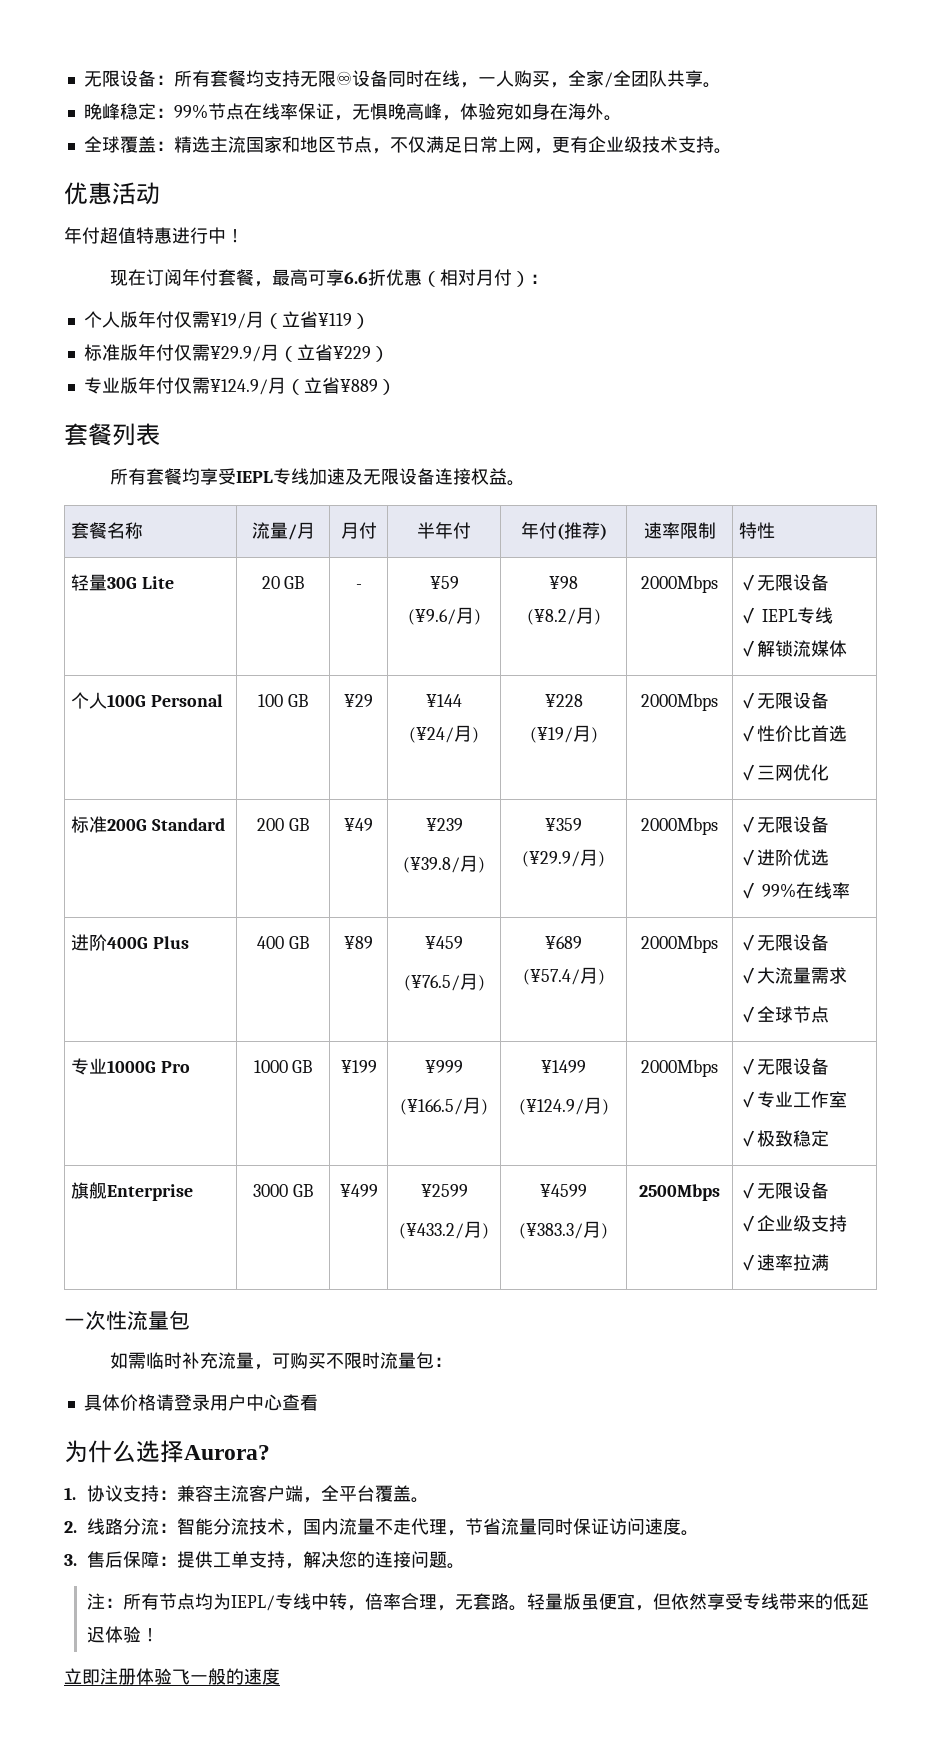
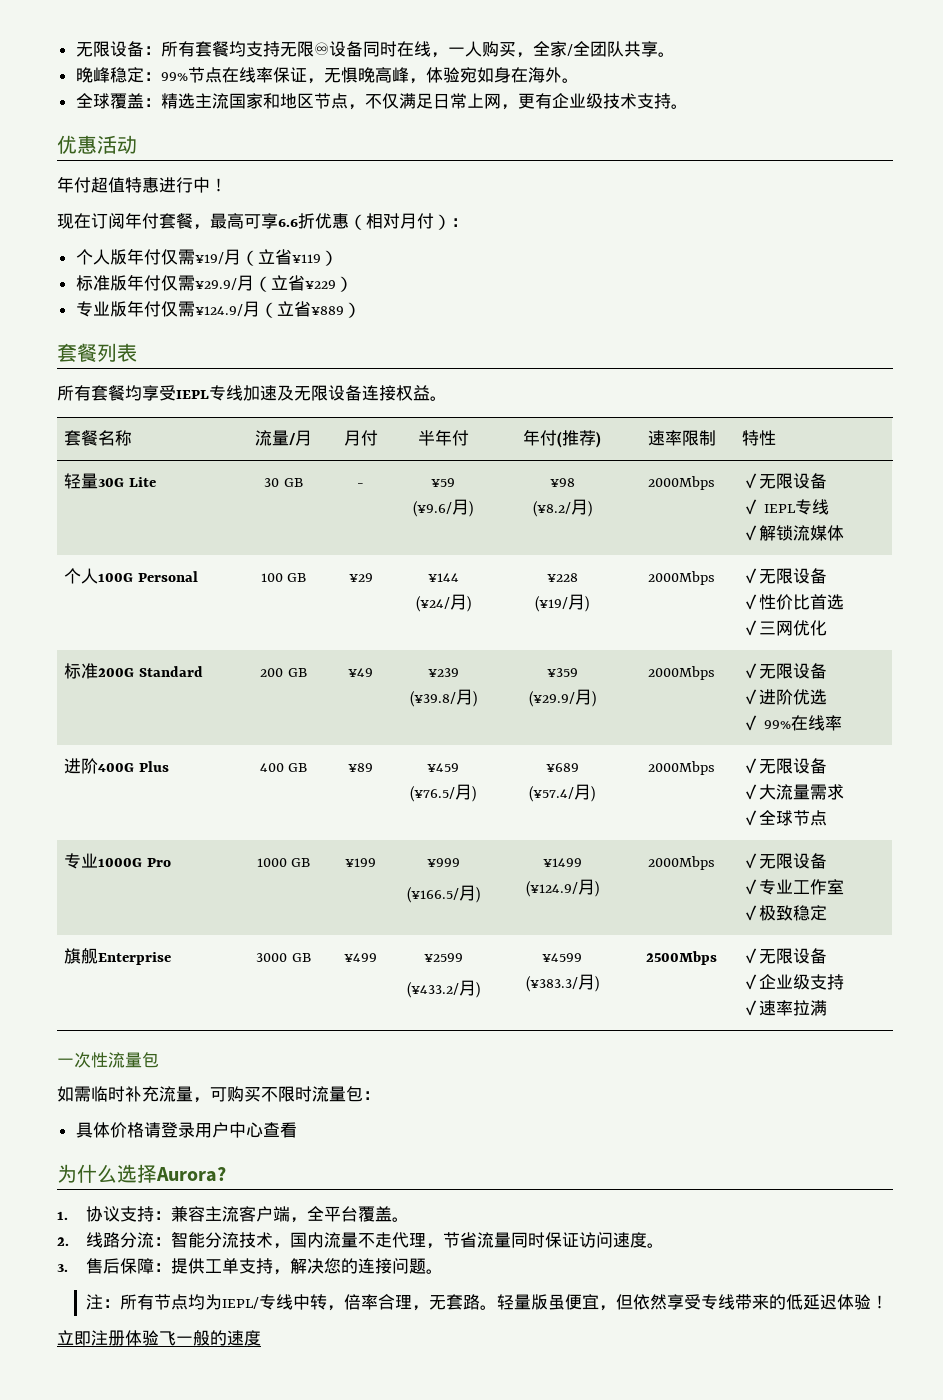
[261,576,280,589] 20 -> [264,478,280,487] 30

